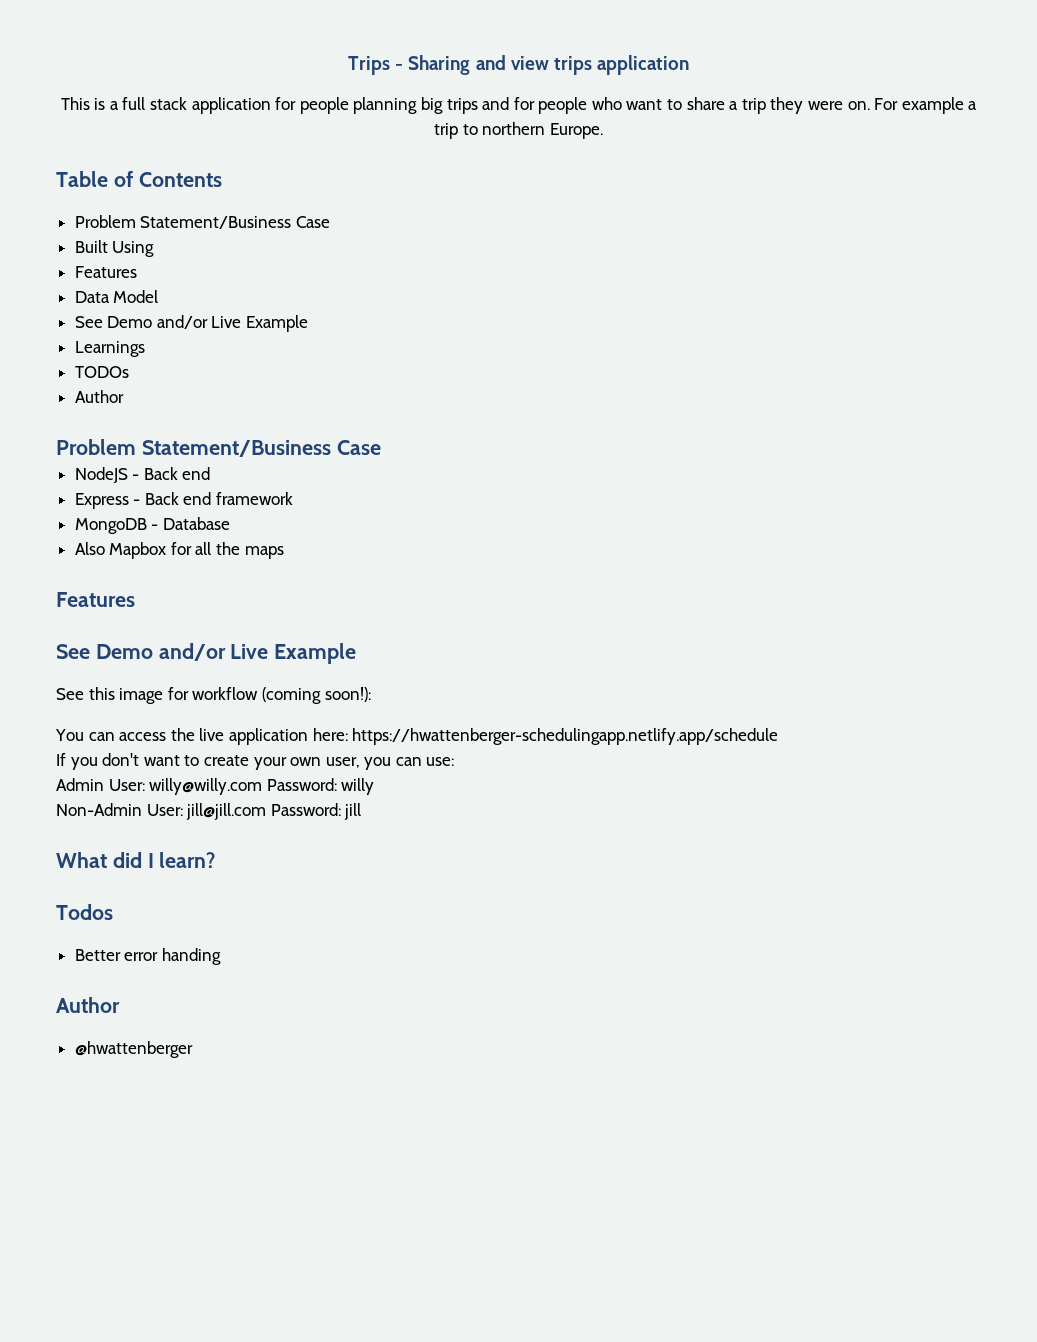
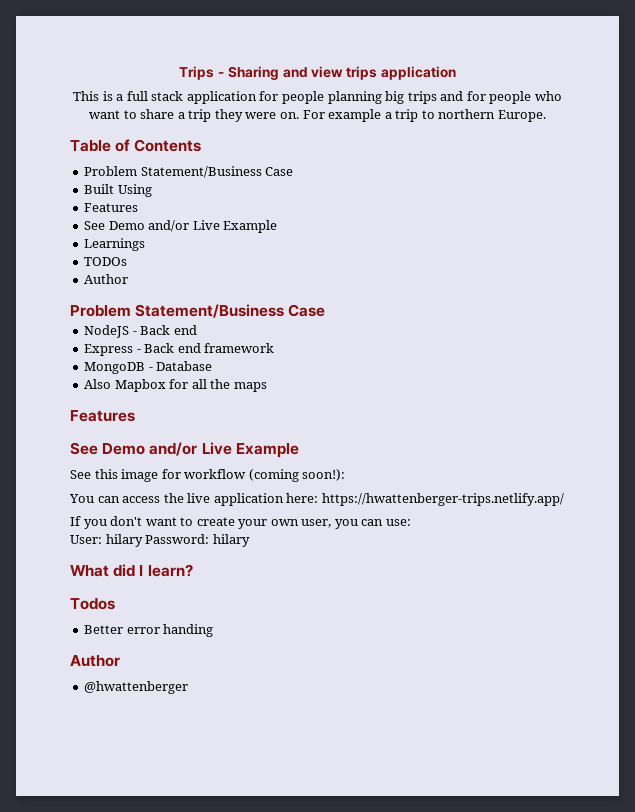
[74,290,159,303] // Data Model -> (139, 207) none
[352,728,779,745] https://hwattenberger-schedulingapp.netlify.app/schedule -> [321,493,564,506] https://hwattenberger-trips.netlify.app/
[56,778,375,795] [56,803,362,820] Admin User: willy@willy.com Password: willy // Non-Admin User: jill@jill.com Password: jill -> [70,534,250,547] User: hilary Password: hilary

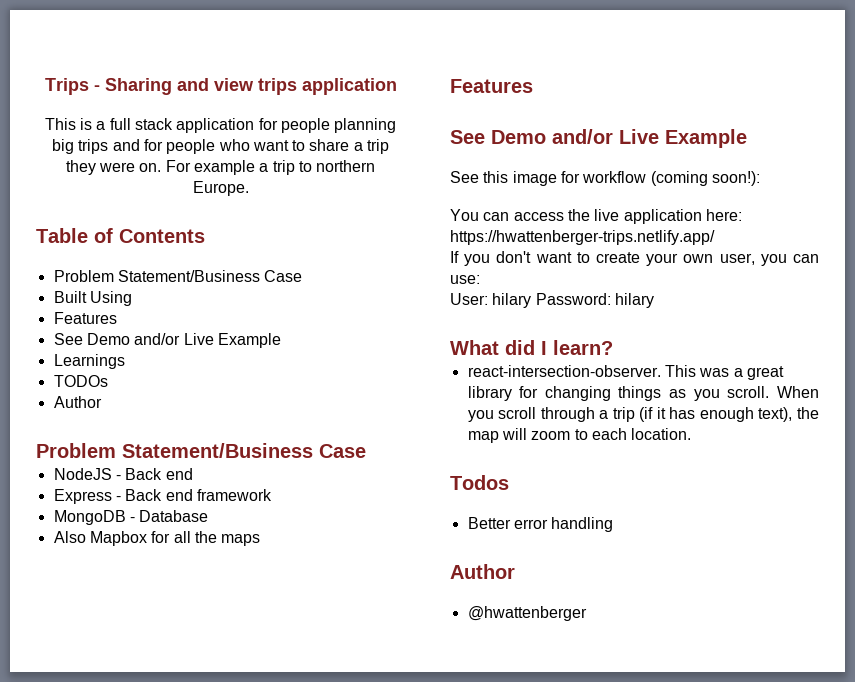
(193, 570) none -> [467,365,784,380] [467,386,819,401] [467,407,819,422] [467,428,692,443] // react-intersection-observer. This was a great library for changing things as you scroll. When you scroll through a trip (if it has enough text), the map will zoom to each location.
[163,624,214,637] handing -> [551,517,614,532] handling

